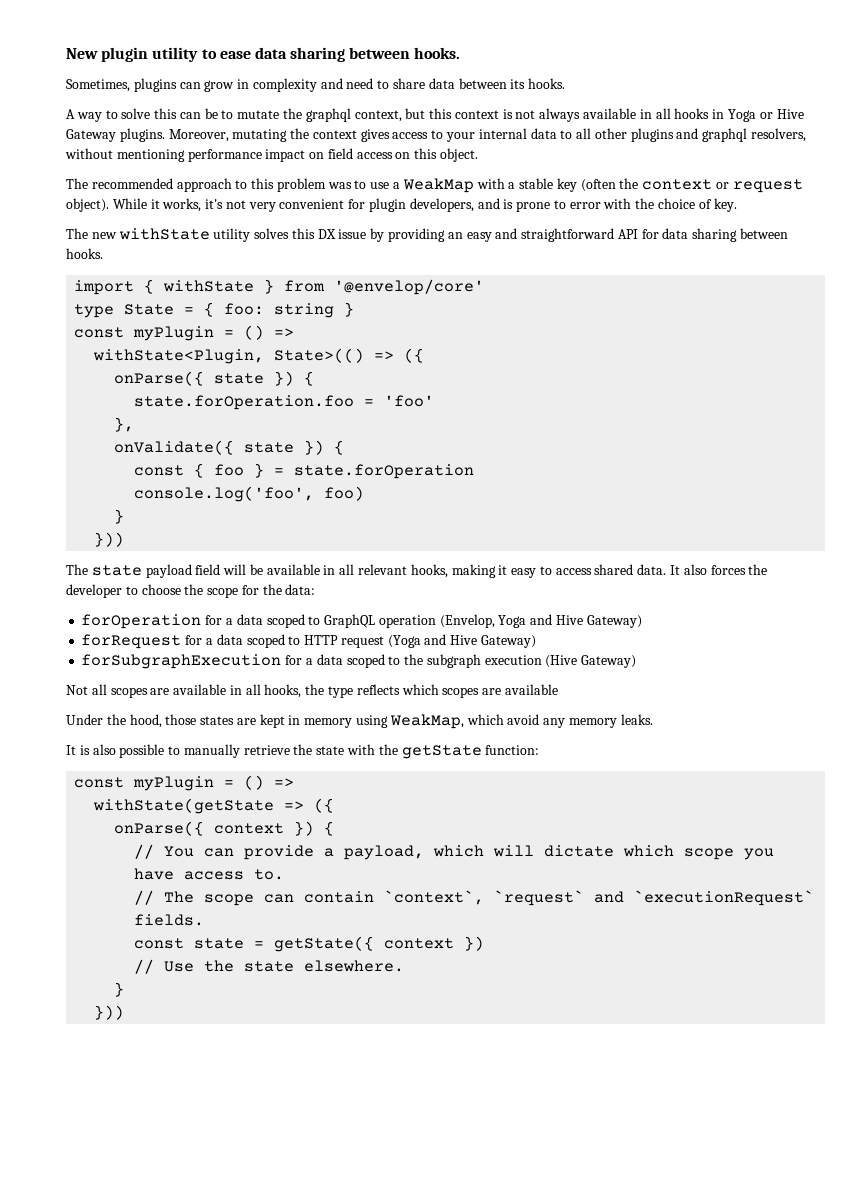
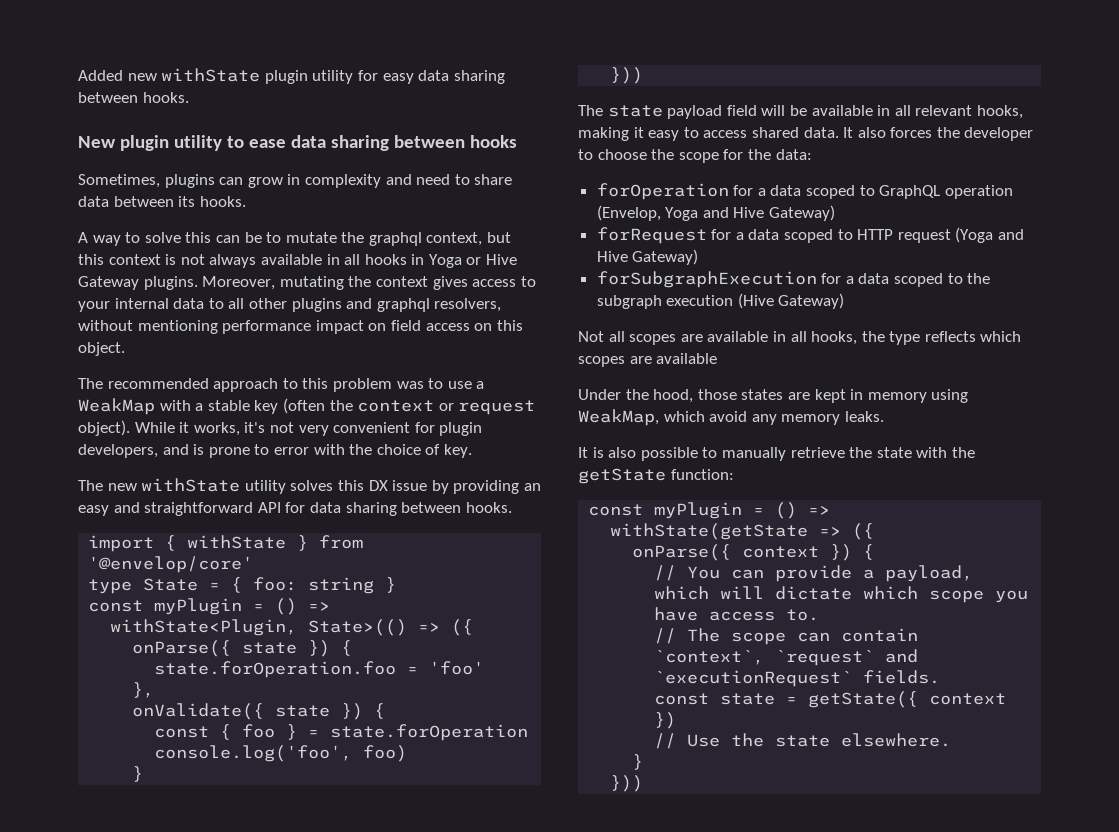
(66, 53) none -> [78,68,505,84] [78,92,189,103] Added new withState plugin utility for easy data sharing between hooks. //
[414,47,461,59] hooks. -> [469,135,517,148] hooks

